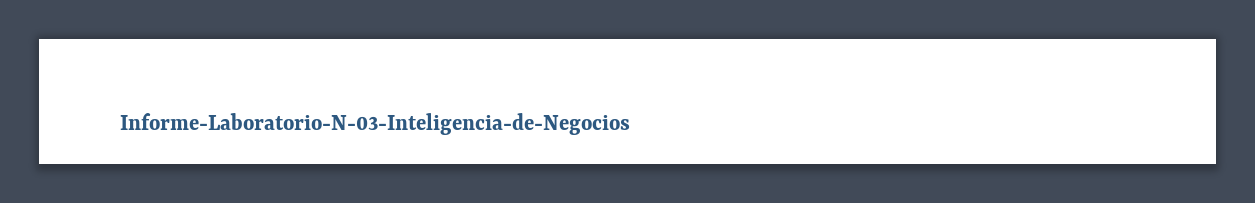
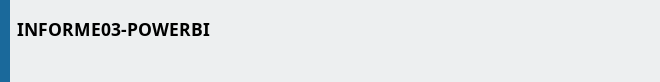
[120,113,630,135] Informe-Laboratorio-N-03-Inteligencia-de-Negocios -> [17,23,210,36] INFORME03-POWERBI

